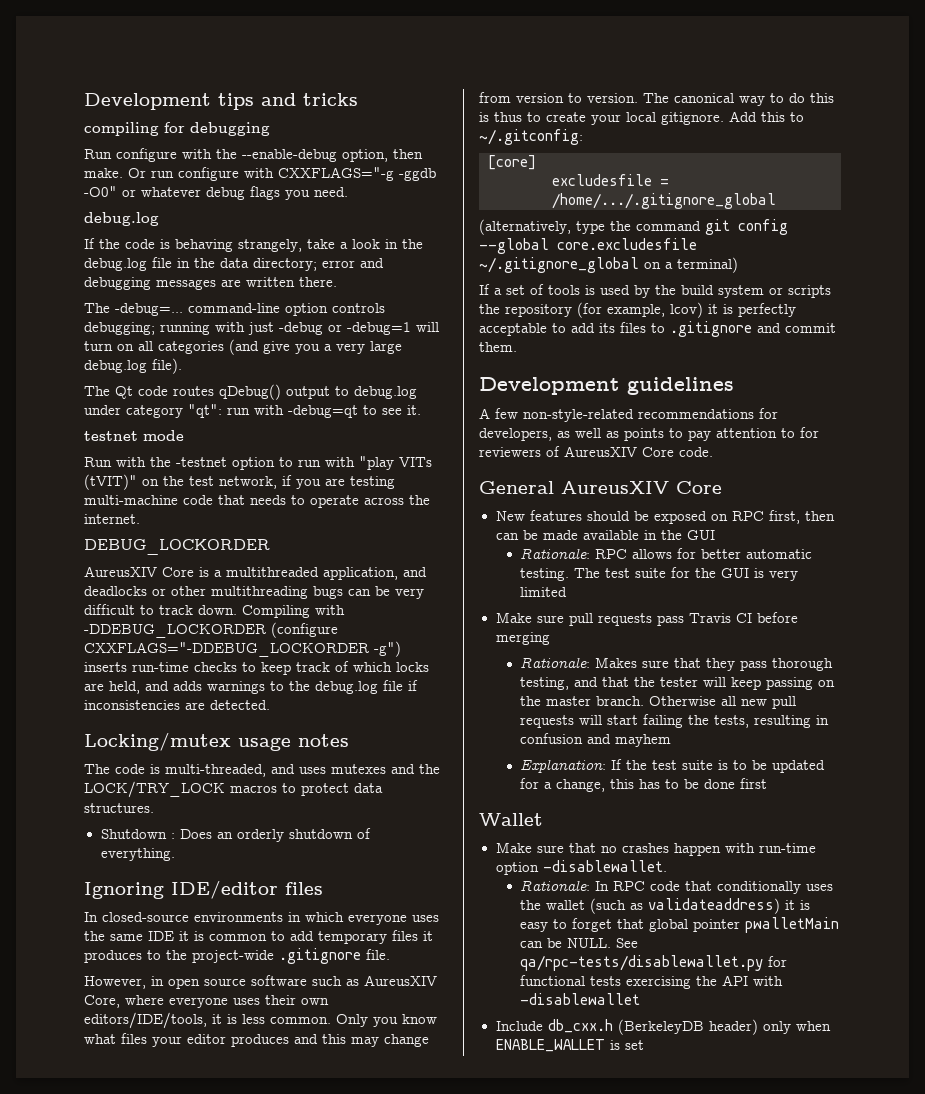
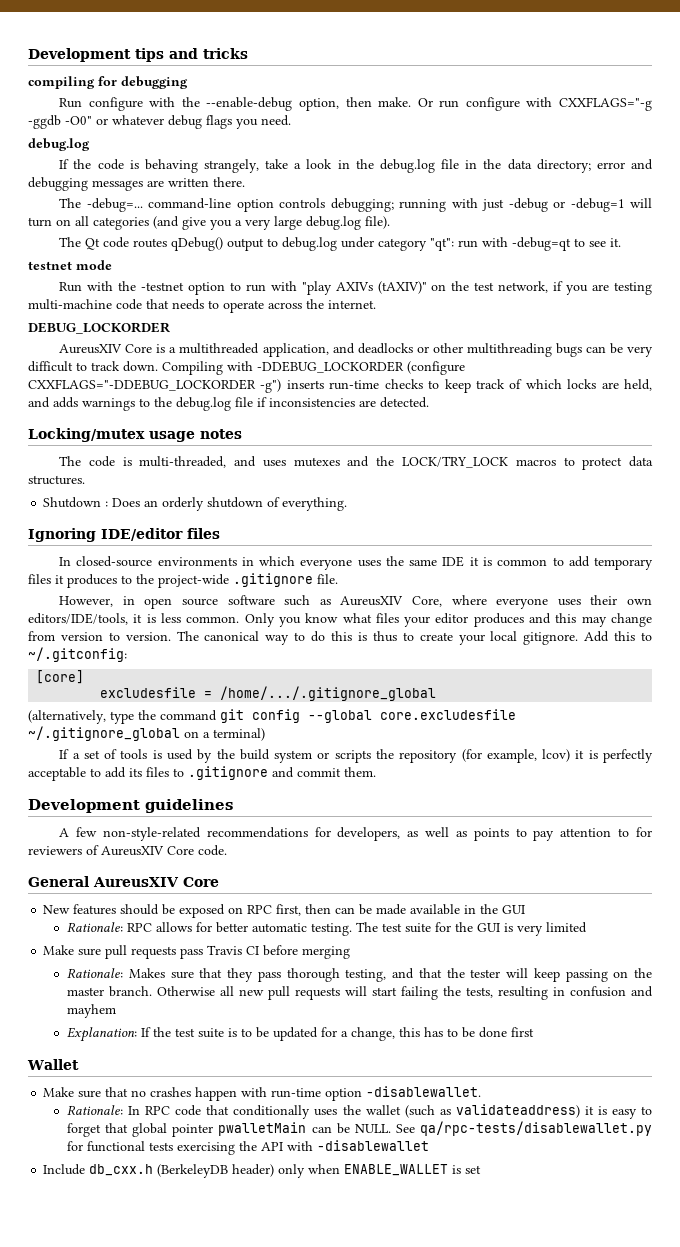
[399,457,432,467] [84,474,137,490] VITs (tVIT)" -> [335,281,427,294] AXIVs (tAXIV)"

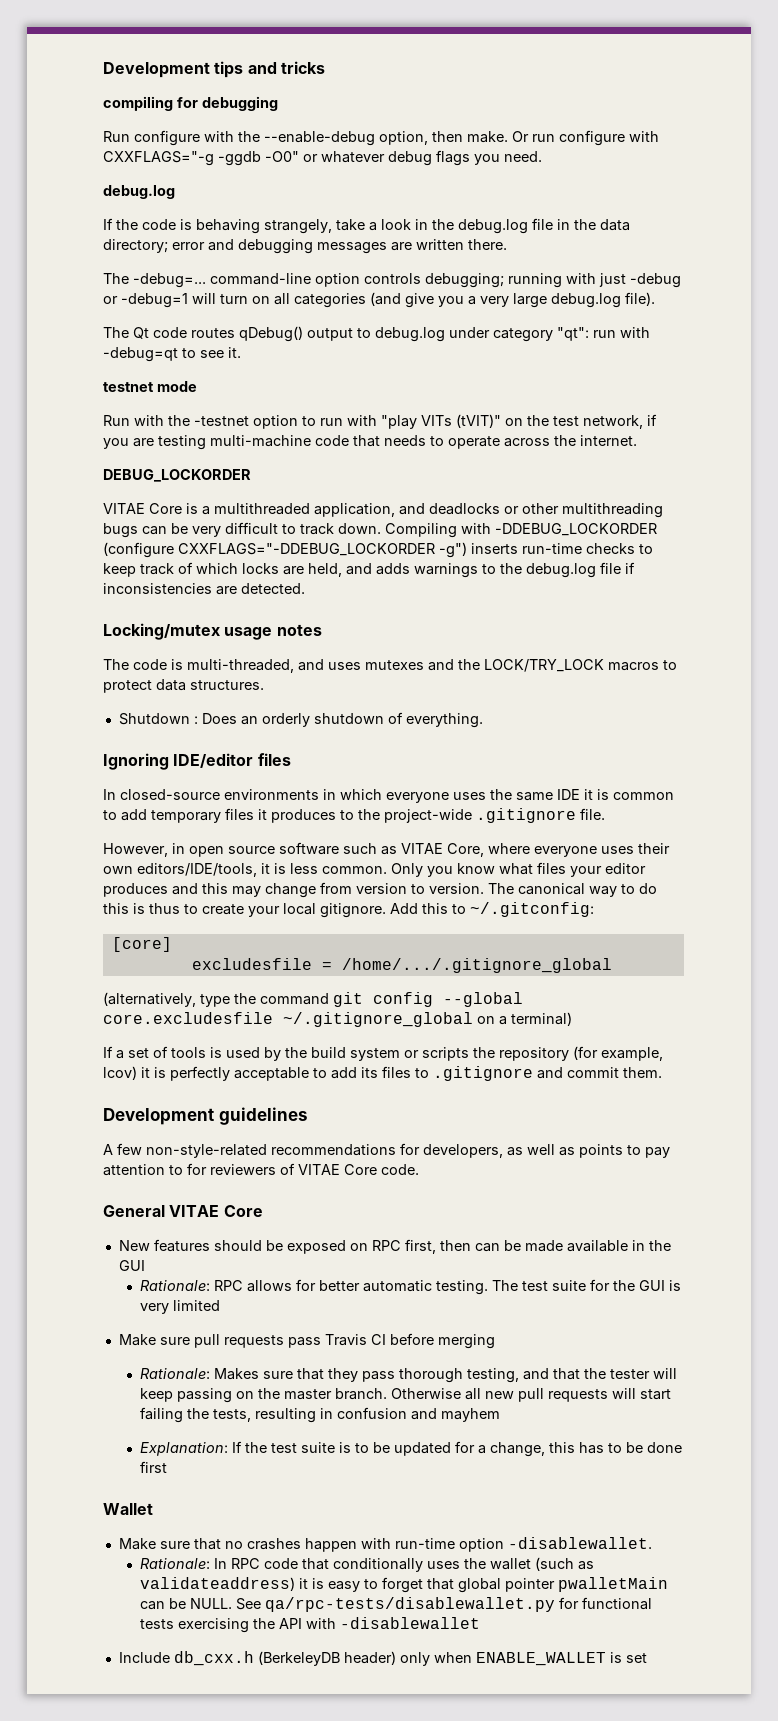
[335,281,427,294] AXIVs (tAXIV)" -> [421,414,501,428] VITs (tVIT)"
[59,344,123,354] AureusXIV -> [103,503,145,514] VITAE
[340,596,404,606] AureusXIV -> [401,843,443,854] VITAE
[101,846,164,856] AureusXIV -> [298,1164,340,1175] VITAE
[93,877,179,887] AureusXIV -> [169,1205,220,1217] VITAE

